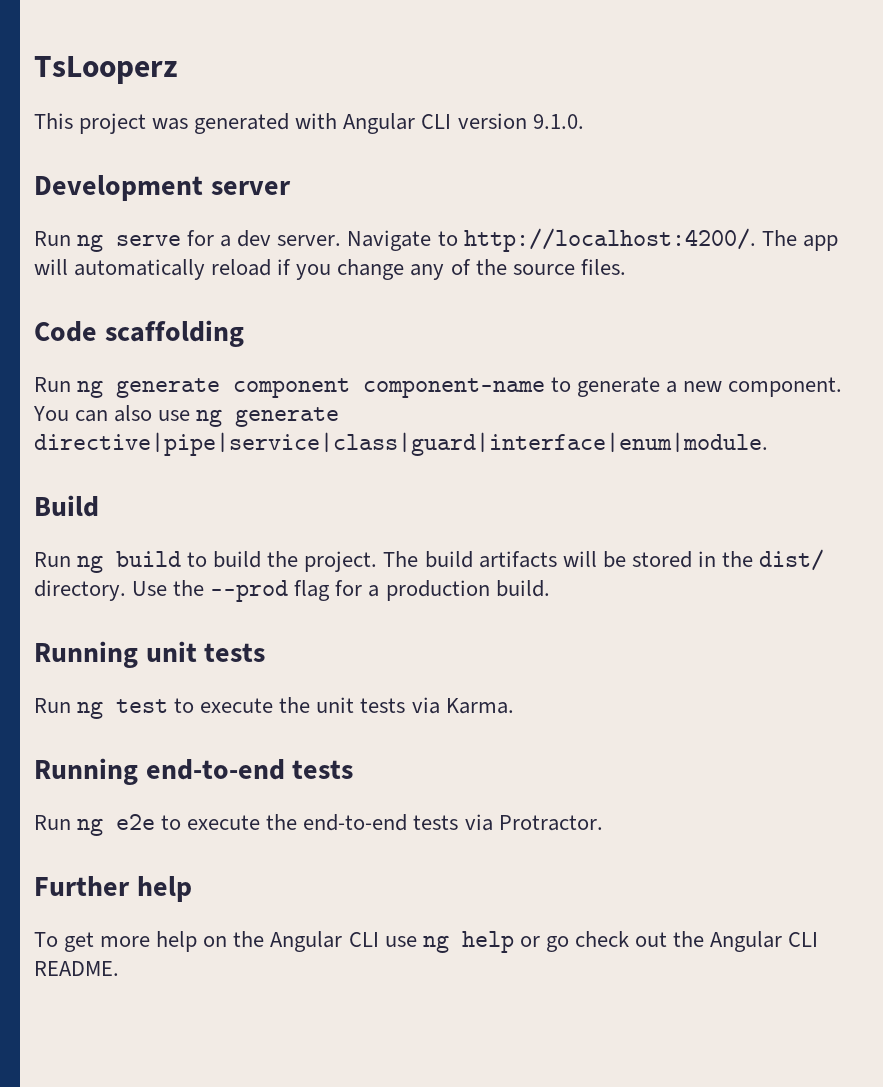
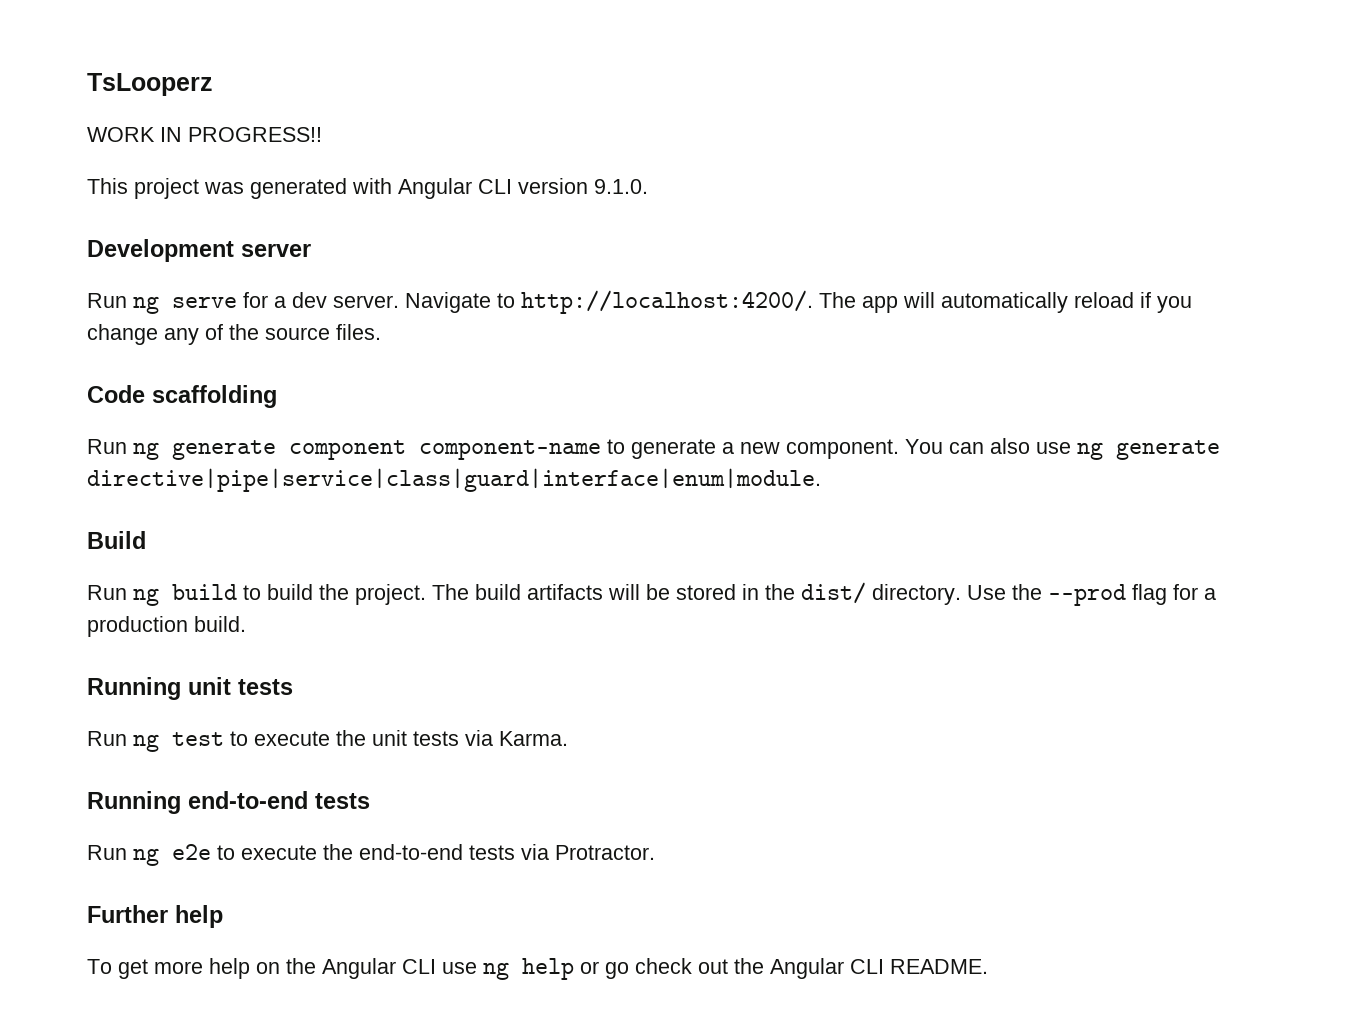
(177, 70) none -> [87,127,322,142] // WORK IN PROGRESS!!

